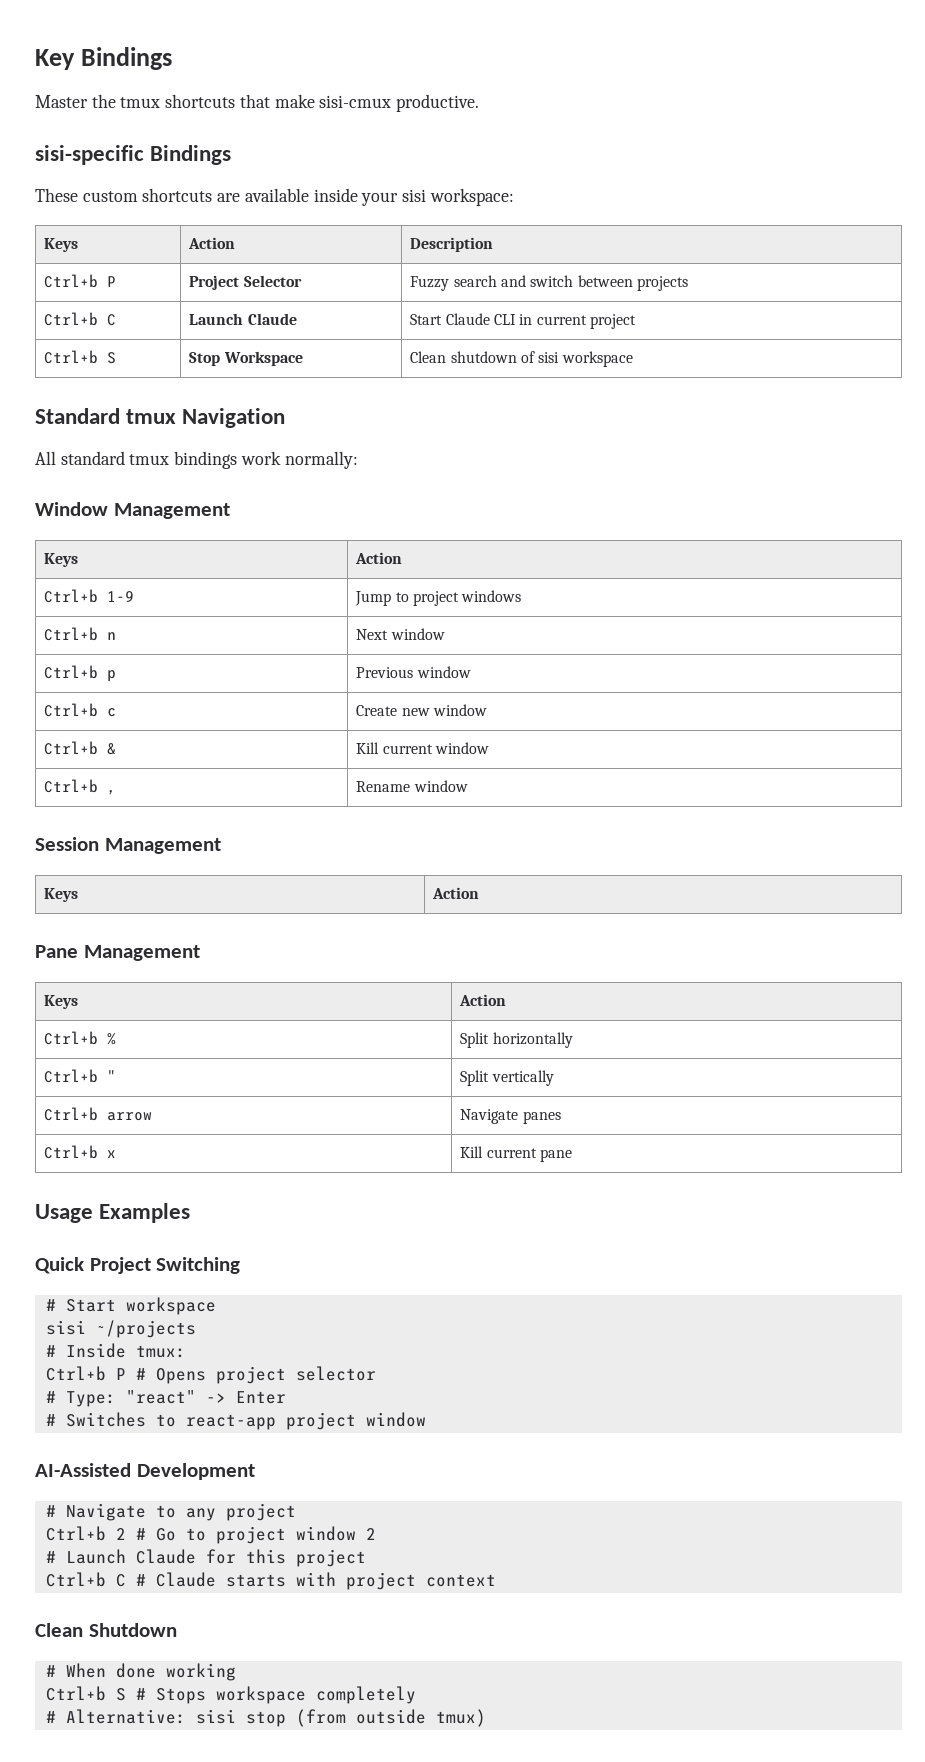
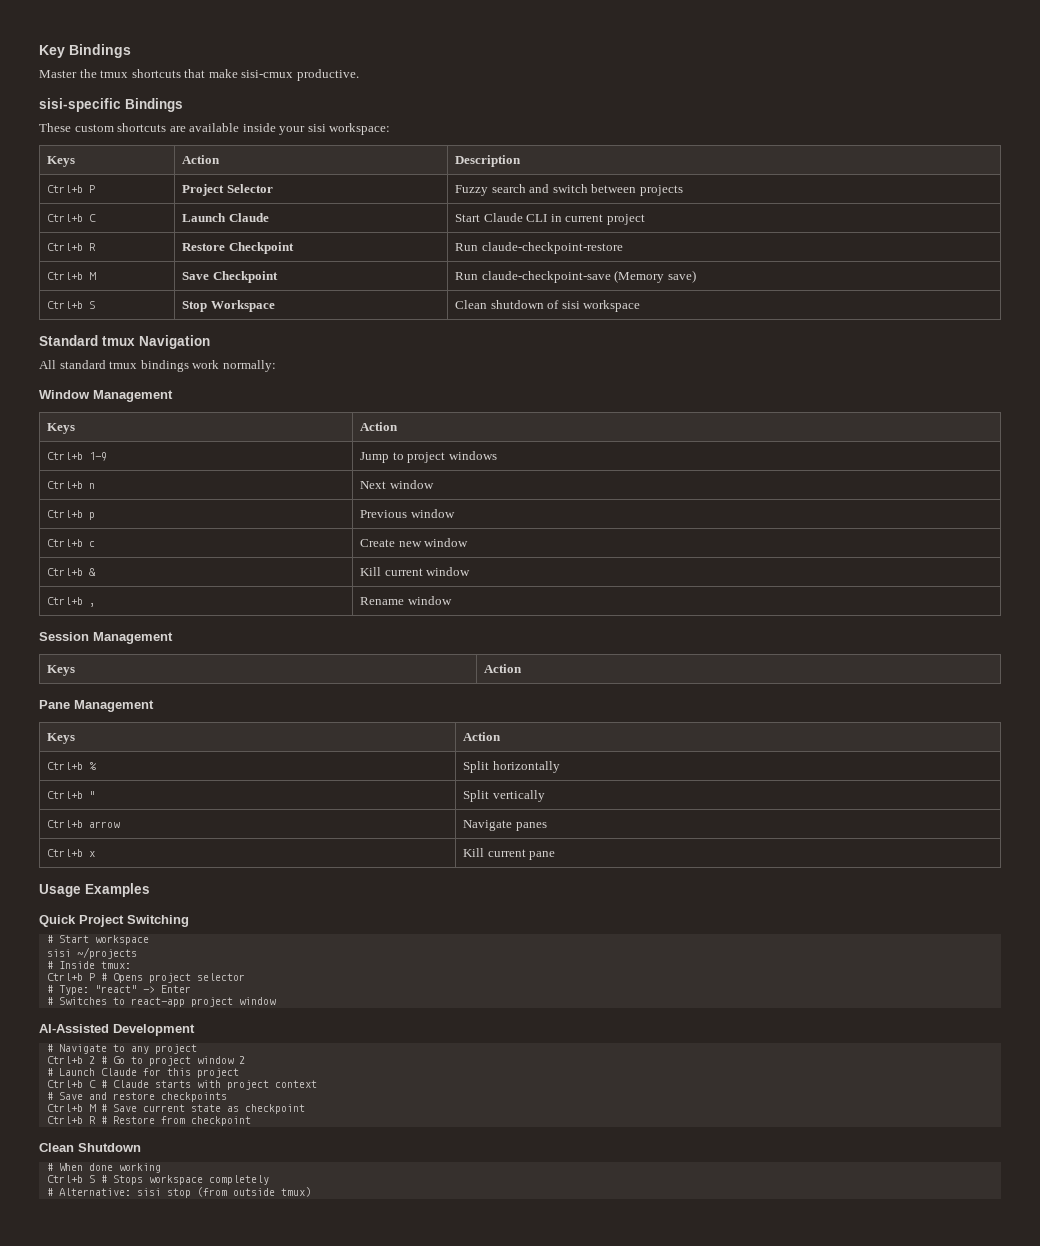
(637, 321) none -> [47,243,97,251] [182,242,294,254] [455,242,623,254] [47,272,97,280] [182,271,278,283] [455,270,696,283] // Ctrl+b R | Restore Checkpoint | Run claude-checkpoint-restore // Ctrl+b M | Save Checkpoint | Run claude-checkpoint-save (Memory save)
(496, 1580) none -> [46,1092,227,1102] [46,1104,305,1114] [46,1116,251,1126] // # Save and restore checkpoints // Ctrl+b M # Save current state as checkpoint // Ctrl+b R # Restore from checkpoint

